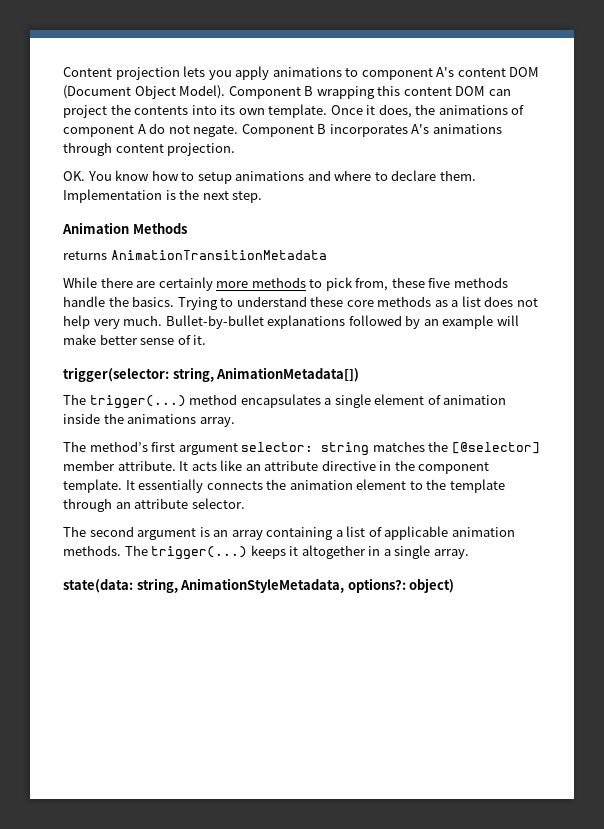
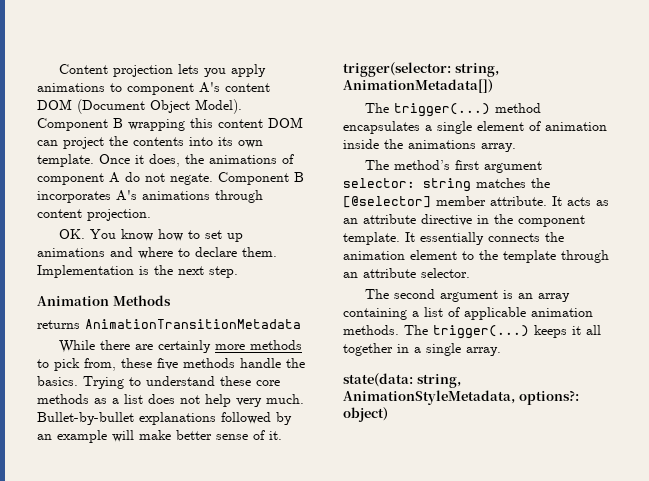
[197,172,232,184] setup -> [204,230,243,242] set up
[220,460,243,471] like -> [596,200,609,206] as
[301,545,366,559] altogether -> [586,325,601,335] [343,343,393,356] all together

